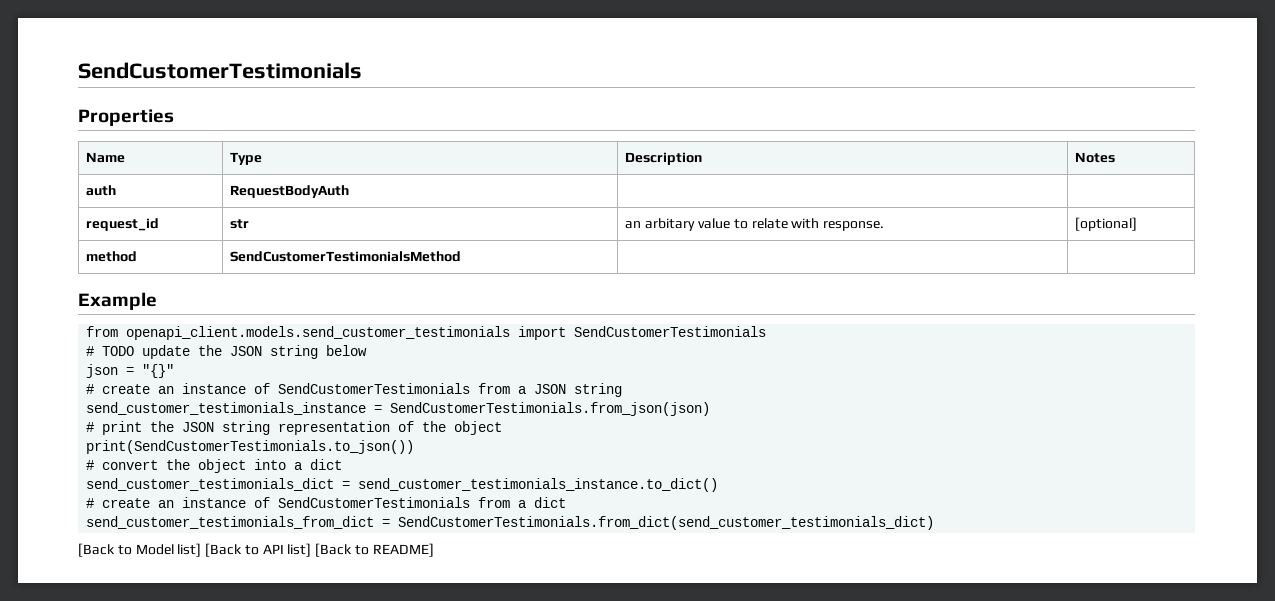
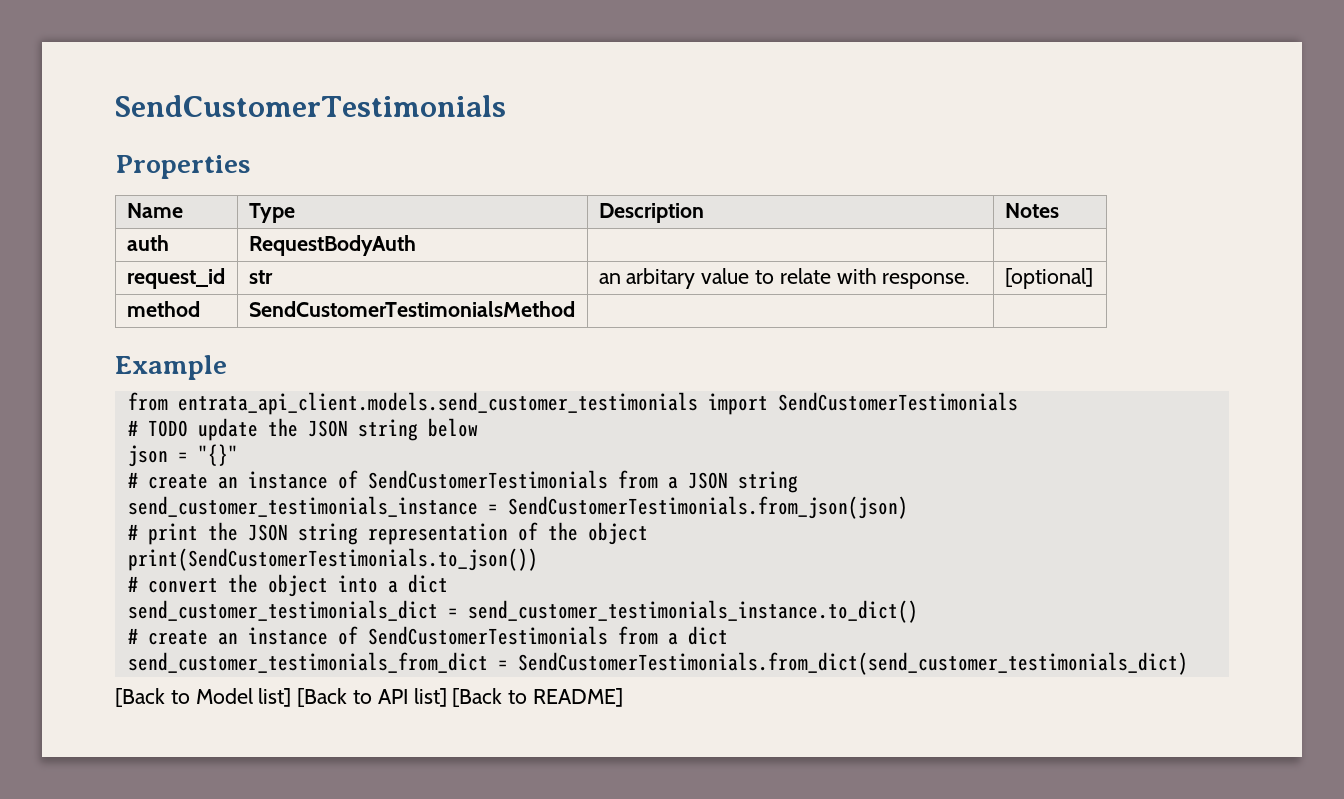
[126,326,511,340] openapi_client.models.send_customer_testimonials -> [177,392,698,415] entrata_api_client.models.send_customer_testimonials

